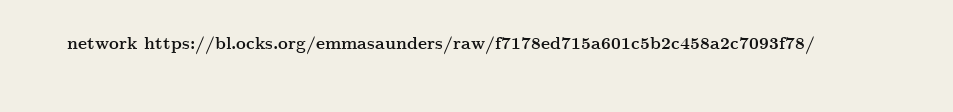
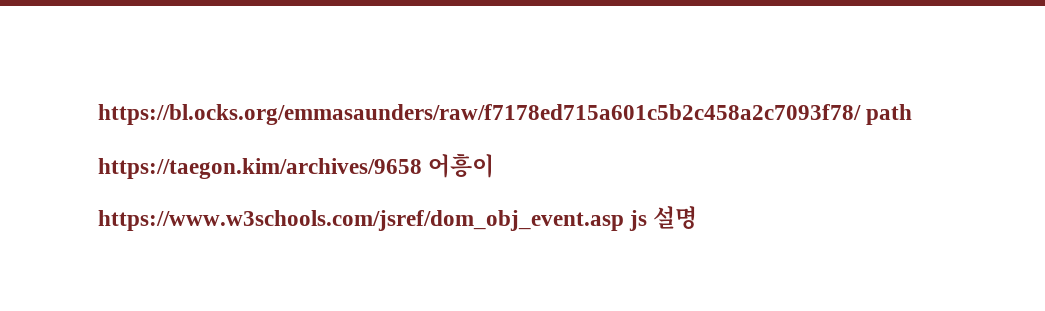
[67,36,815,55] network https://bl.ocks.org/emmasaunders/raw/f7178ed715a601c5b2c458a2c7093f78/ -> [98,104,913,125] [98,153,495,179] [98,206,698,231] https://bl.ocks.org/emmasaunders/raw/f7178ed715a601c5b2c458a2c7093f78/ path // https://taegon.kim/archives/9658 어흥이 // https://www.w3schools.com/jsref/dom_obj_event.asp js 설명

